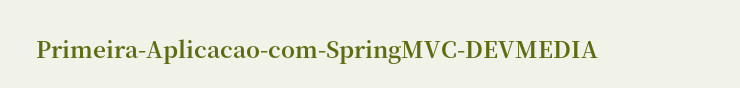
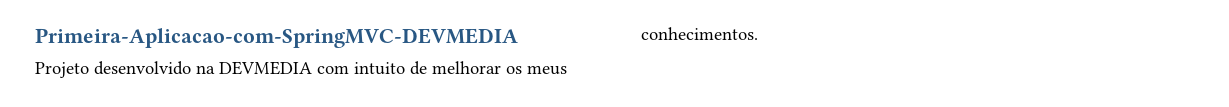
(598, 51) none -> [35,61,567,78] [641,27,758,40] // Projeto desenvolvido na DEVMEDIA com intuito de melhorar os meus conhecimentos.

